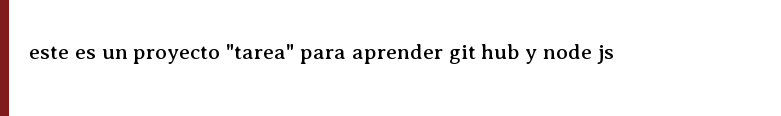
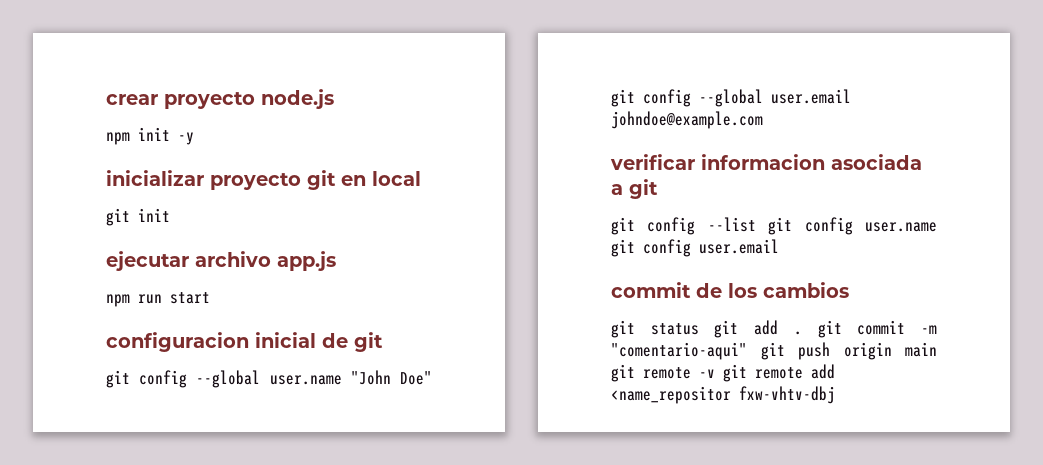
[29,44,614,64] este es un proyecto "tarea" para aprender git hub y node js -> [106,89,334,109] [106,127,194,145] [106,170,421,190] [106,208,170,226] [106,251,336,271] [106,292,210,307] [106,332,383,352] [106,370,432,388] [611,89,851,107] [611,111,763,129] [610,154,922,170] [611,179,658,199] [611,217,937,235] [611,239,779,257] [611,282,849,298] [611,320,937,338] [611,342,937,360] [611,364,835,382] [611,386,835,404] crear proyecto node.js // npm init -y // inicializar proyecto git en local // git init // ejecutar archivo app.js // npm run start // configuracion inicial de git // git config --global user.name "John Doe" git config --global user.email johndoe@example.com // verificar informacion asociada a git // git config --list git config user.name git config user.email // commit de los cambios // git status git add . git commit -m "comentario-aqui" git push origin main git remote -v git remote add <name_repositor fxw-vhtv-dbj

